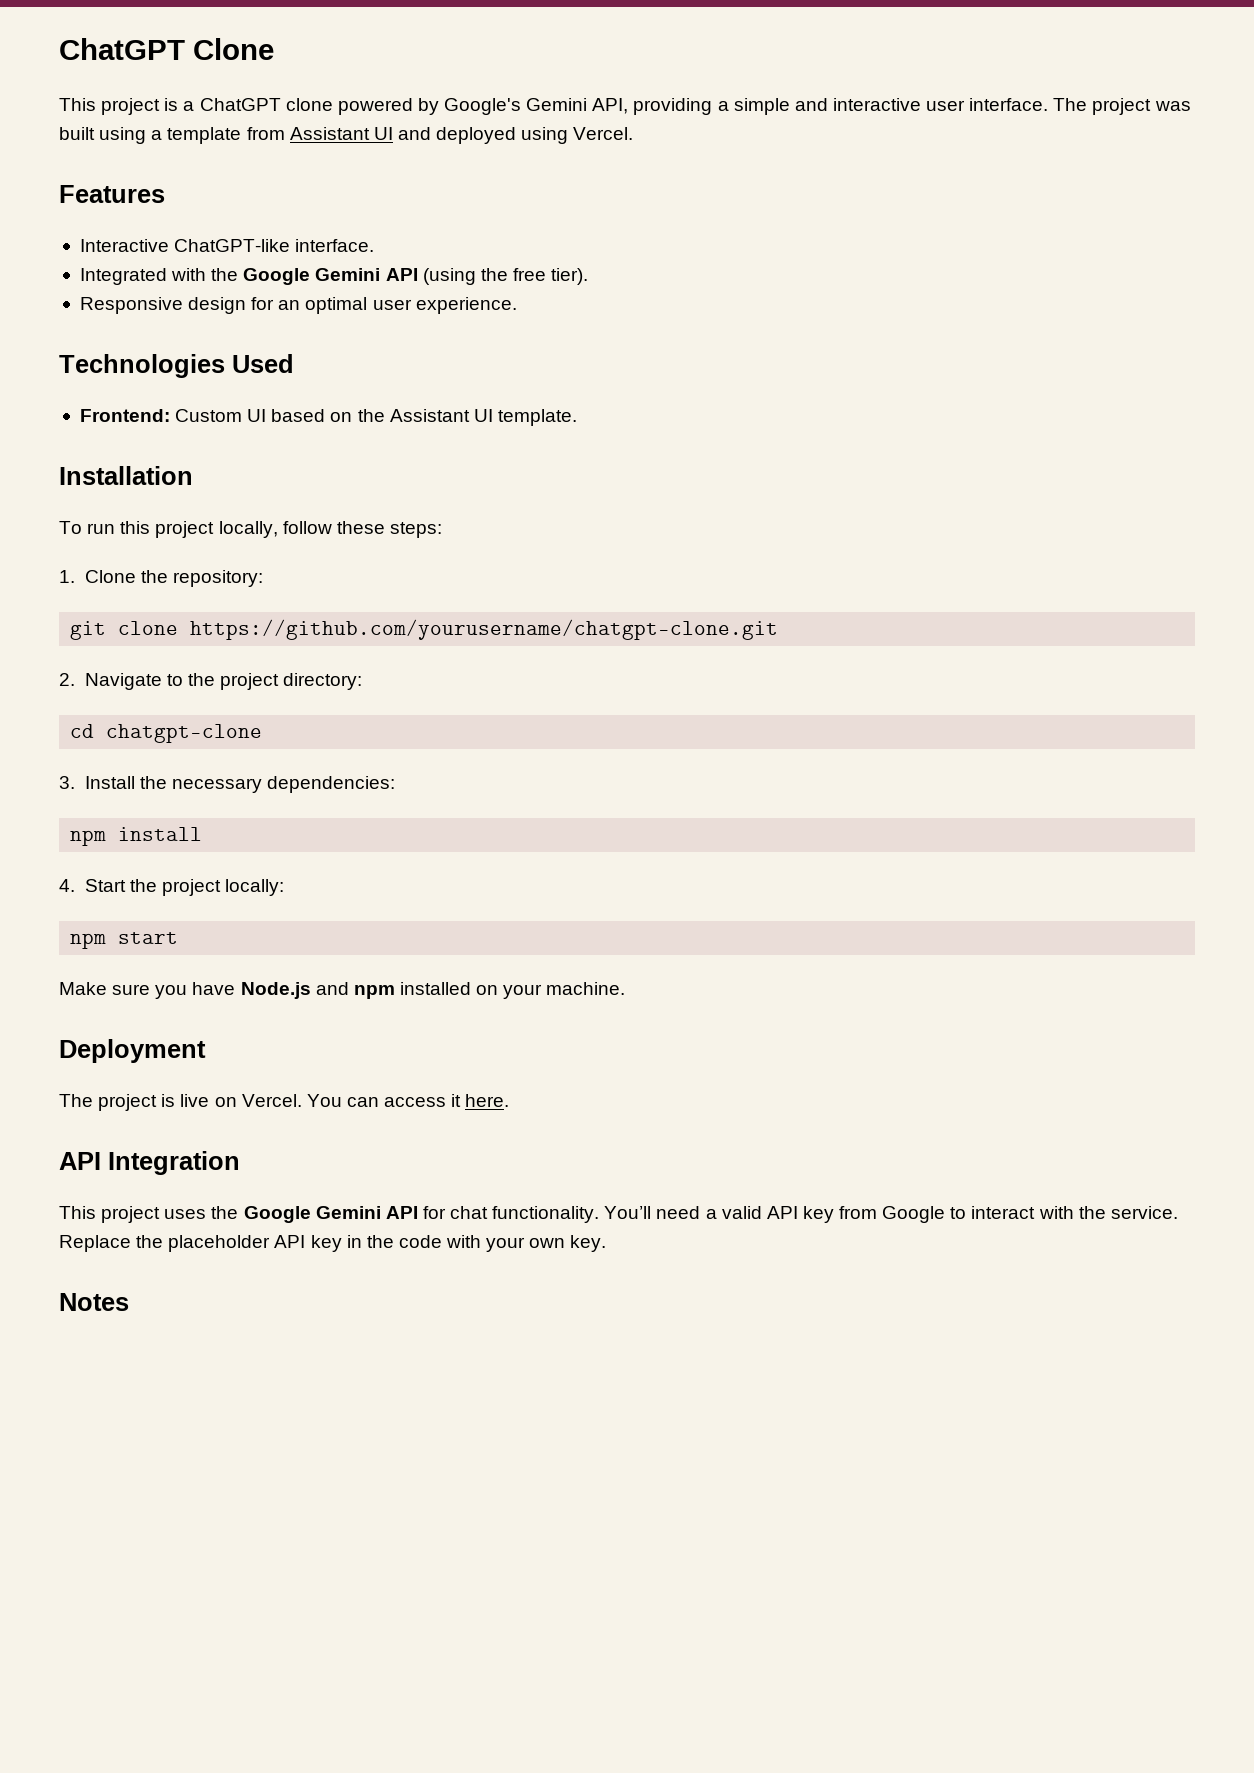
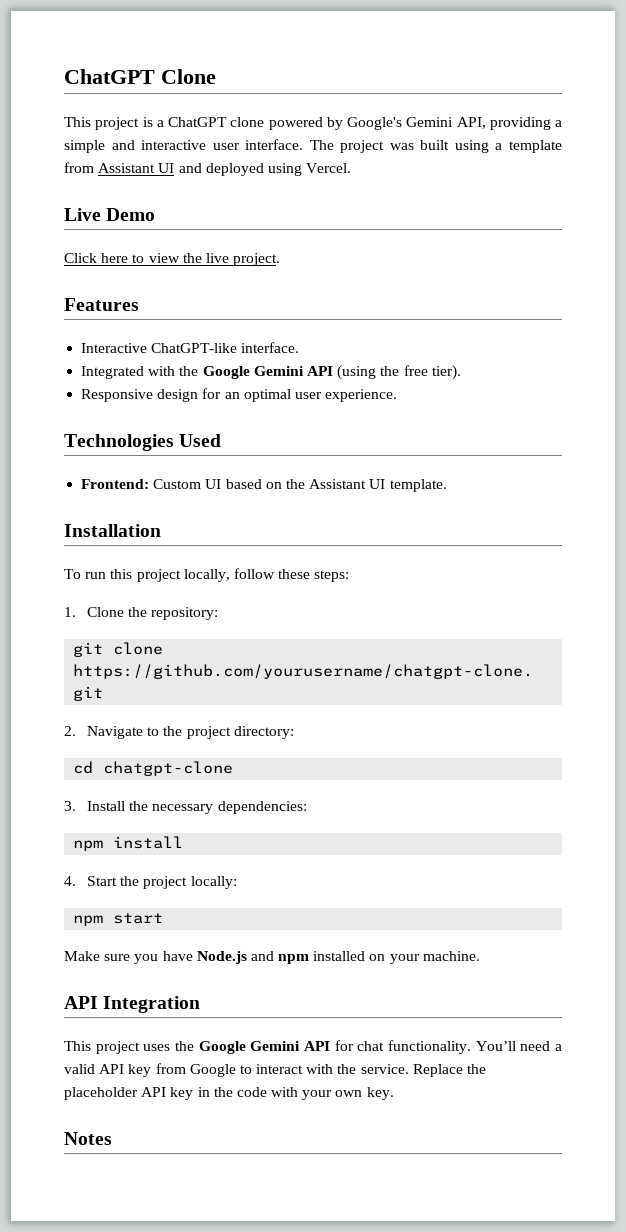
(634, 133) none -> [64,208,156,221] [64,253,281,266] // Live Demo // Click here to view the live project.
[59,1039,206,1063] [59,1094,510,1111] // Deployment // The project is live on Vercel. You can access it here. -> (480, 956) none

